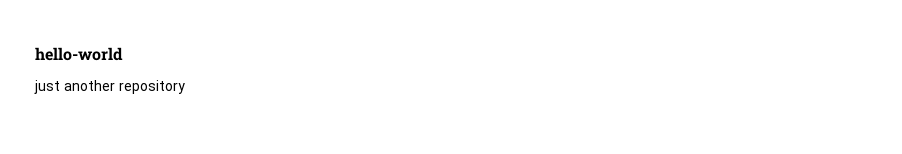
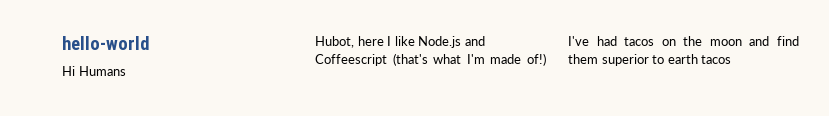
[34,80,185,94] just another repository -> [62,66,126,76] [315,36,485,48] [315,53,546,66] [568,36,799,46] [568,54,732,66] Hi Humans // Hubot, here I like Node.js and Coffeescript (that's what I'm made of!) I've had tacos on the moon and find them superior to earth tacos

